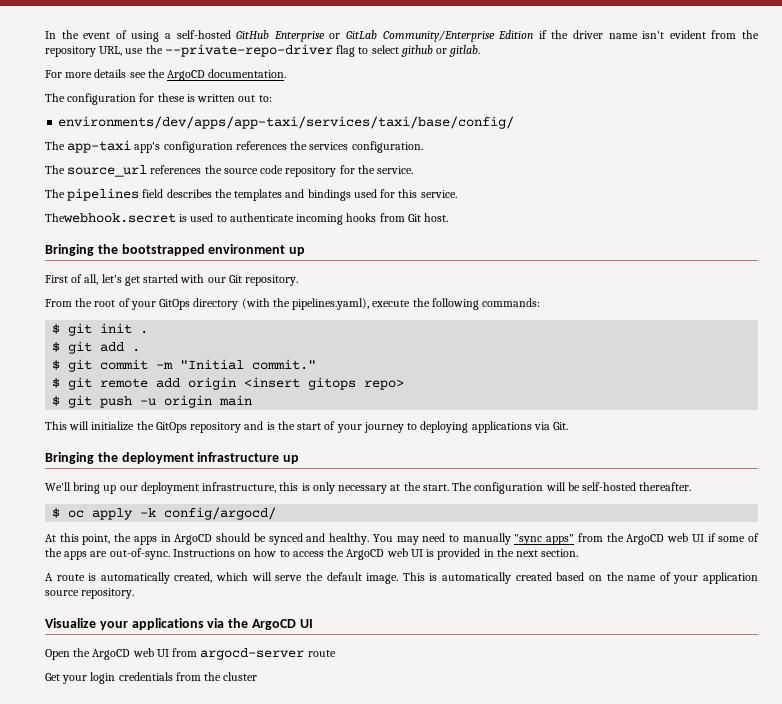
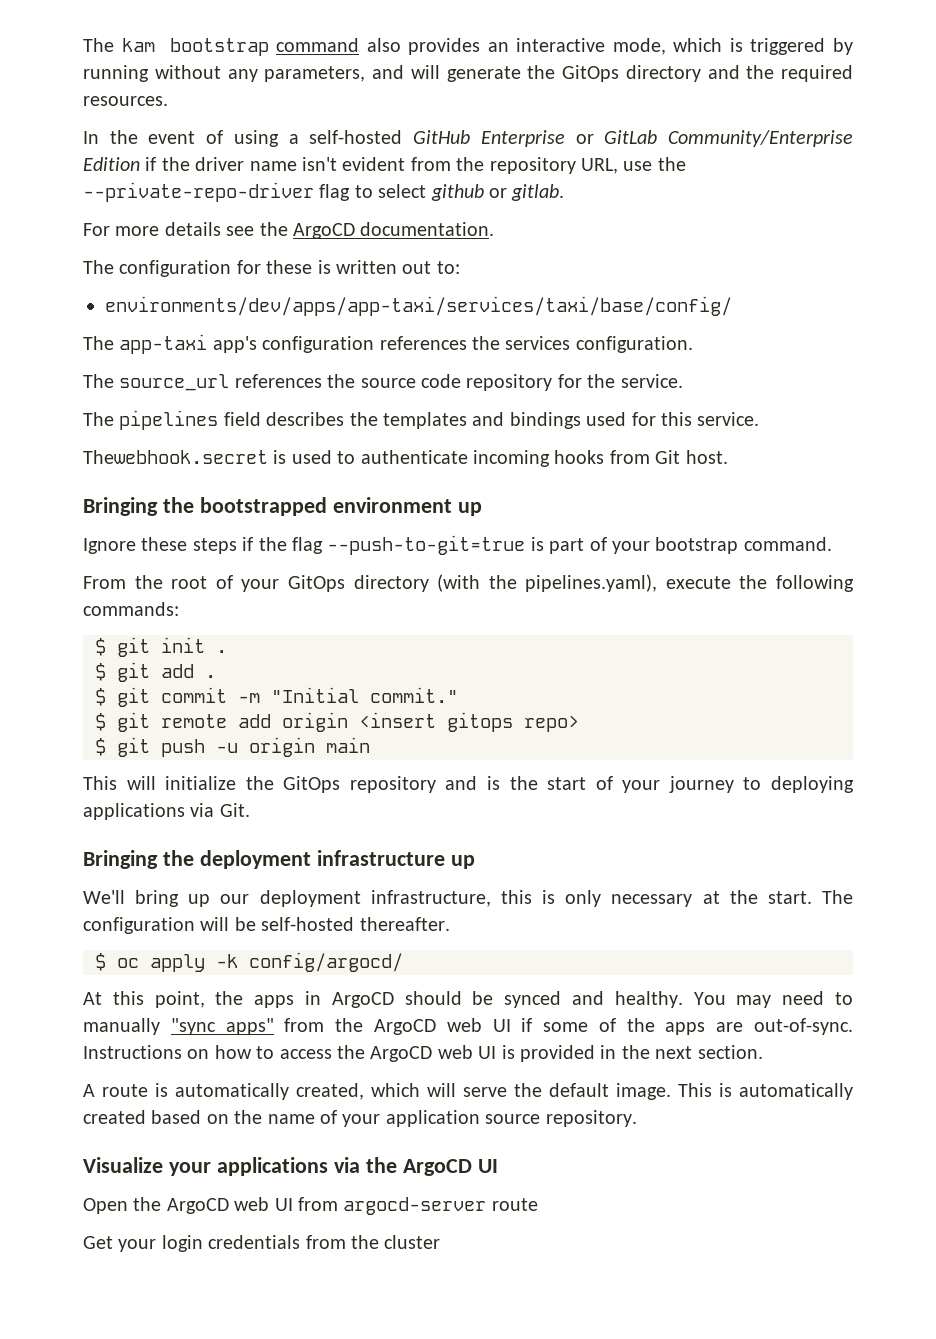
(45, 35) none -> [83,38,854,56] [83,65,853,82] [83,96,168,106] The kam bootstrap command also provides an interactive mode, which is triggered by running without any parameters, and will generate the GitOps directory and the required resources. //
[45,274,299,286] First of all, let's get started with our Git repository. -> [83,535,832,555] Ignore these steps if the flag --push-to-git=true is part of your bootstrap command.

